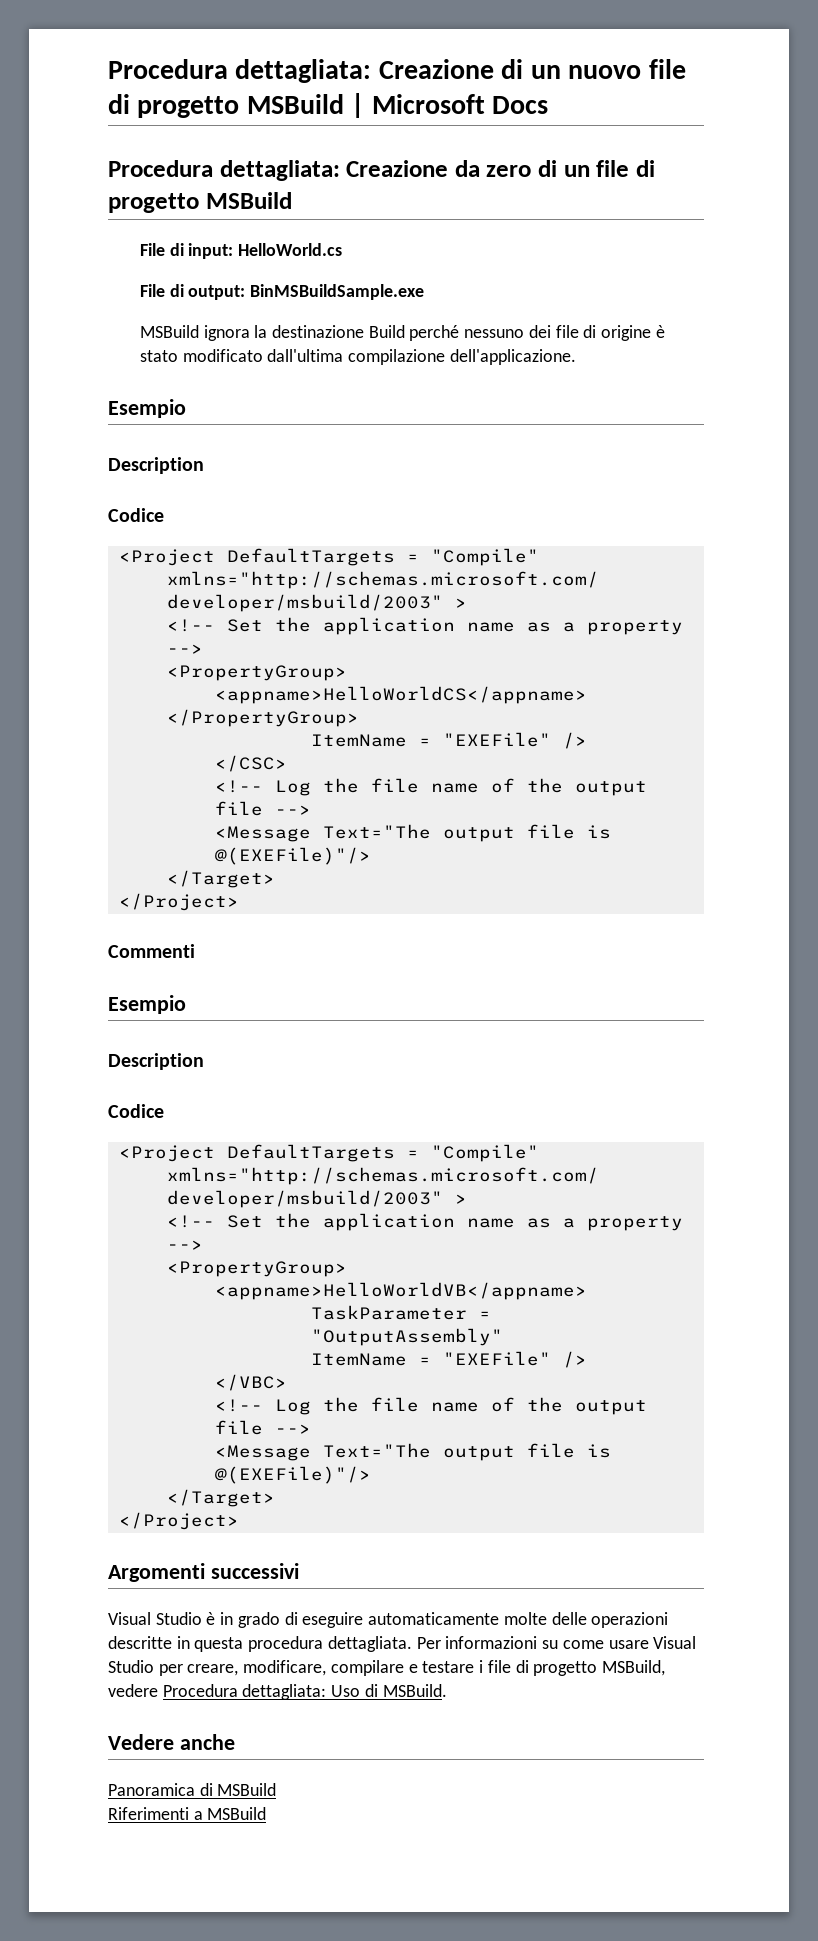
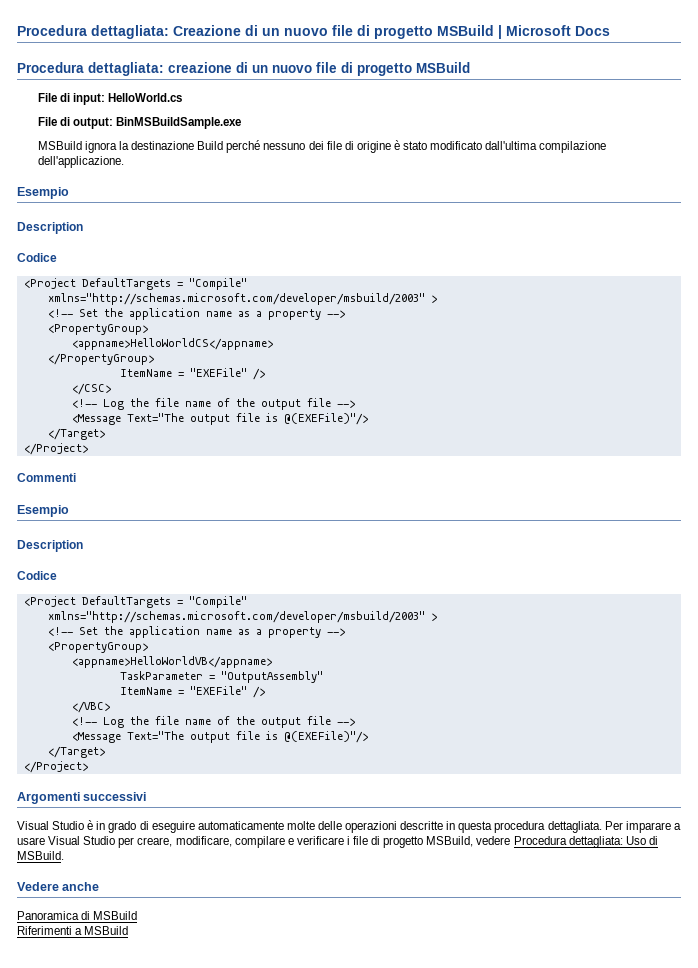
[346,160,590,177] Creazione da zero di un -> [168,62,312,73] creazione di un nuovo
[445,1636,604,1649] informazioni su come -> [625,821,681,833] imparare a
[422,1661,475,1673] testare -> [296,836,344,845] verificare

